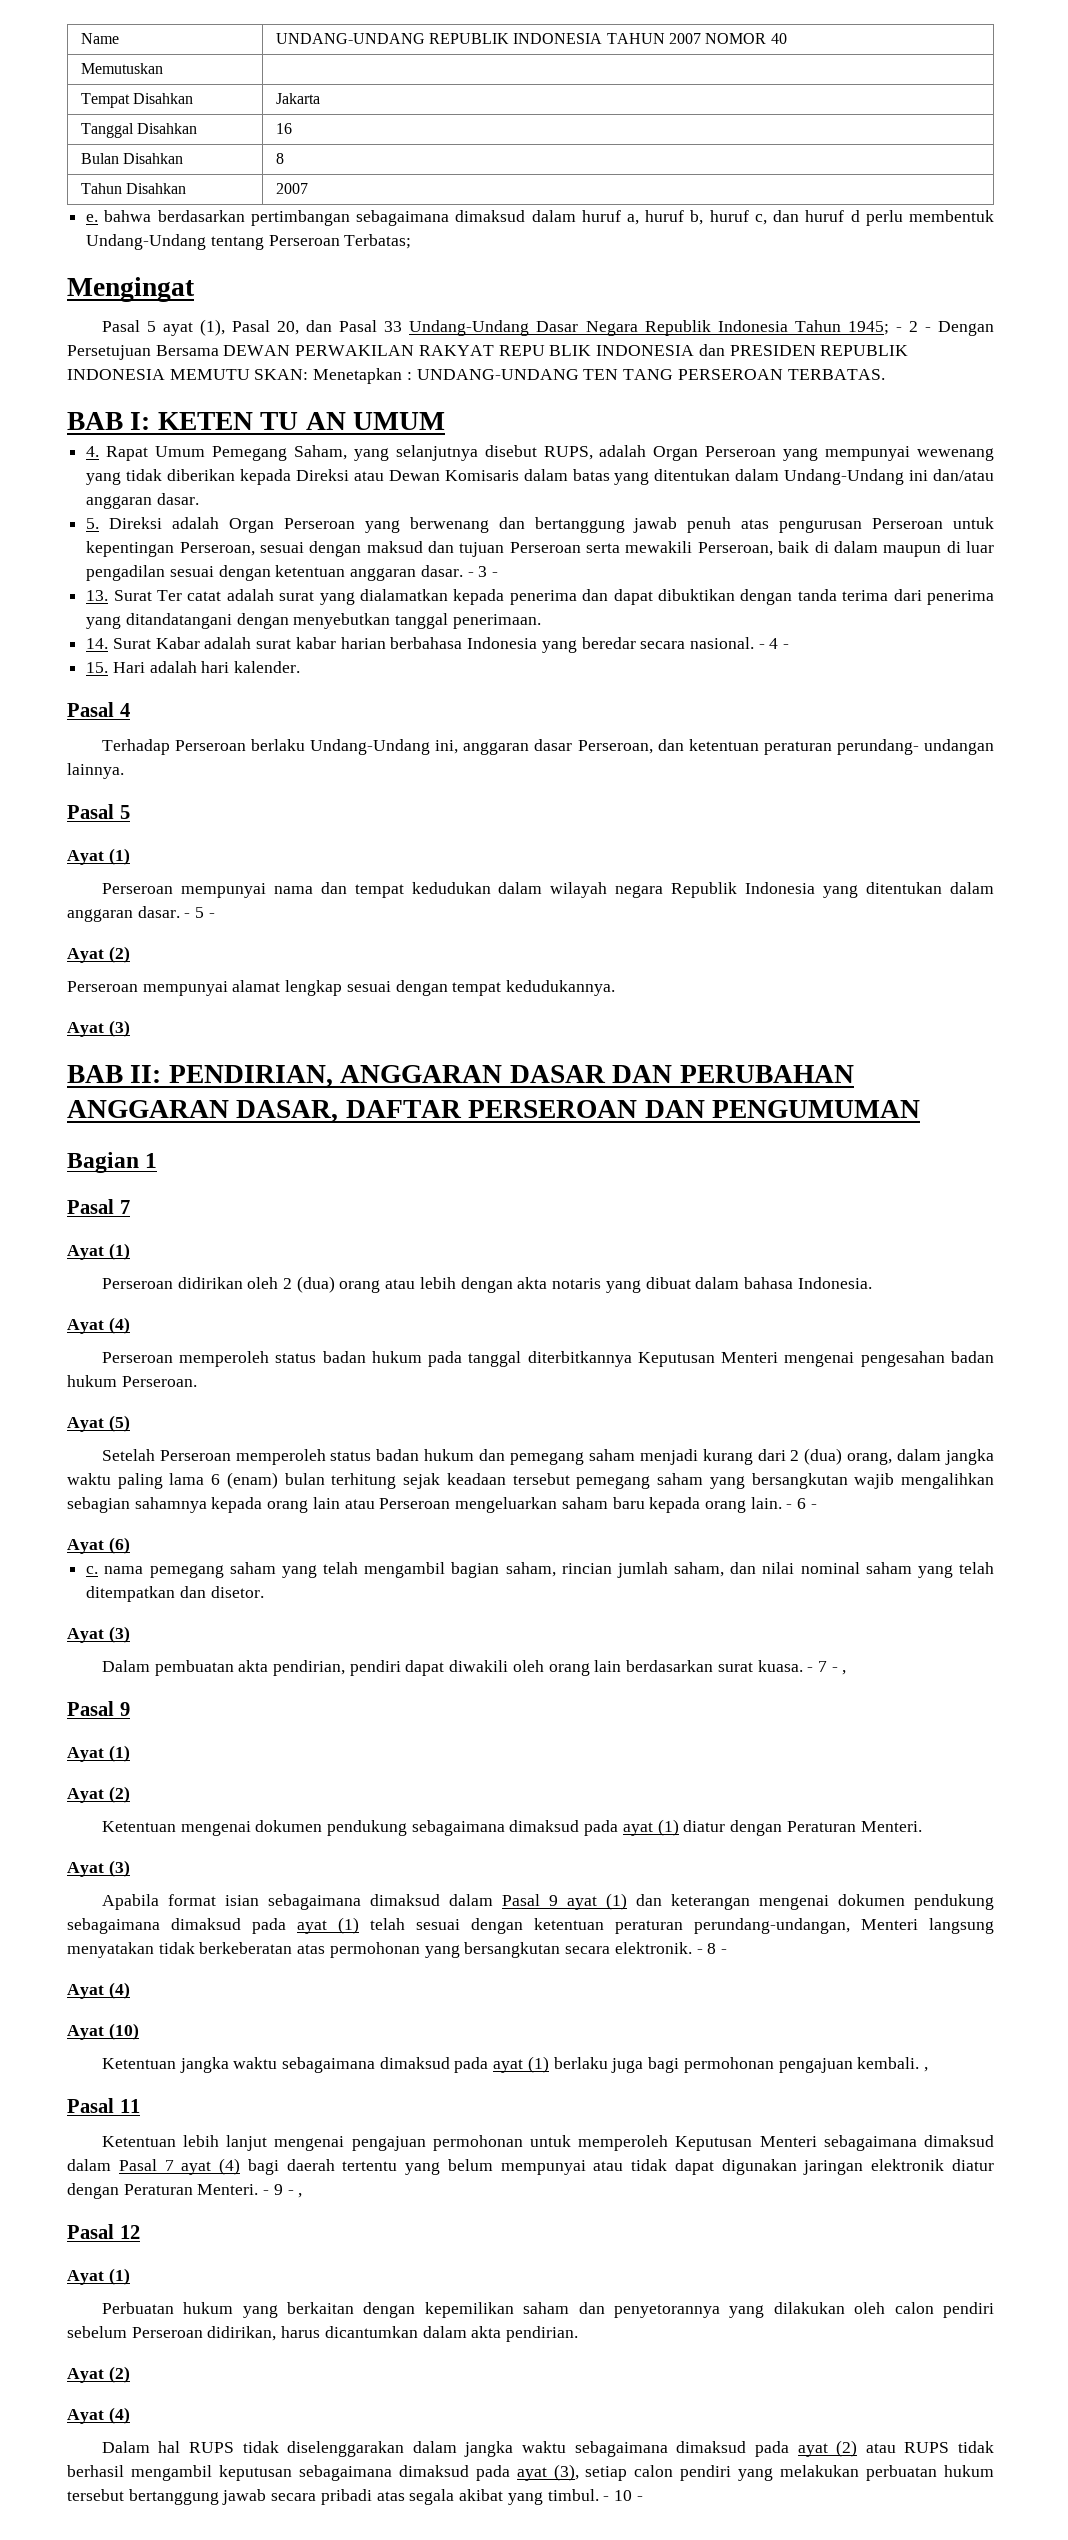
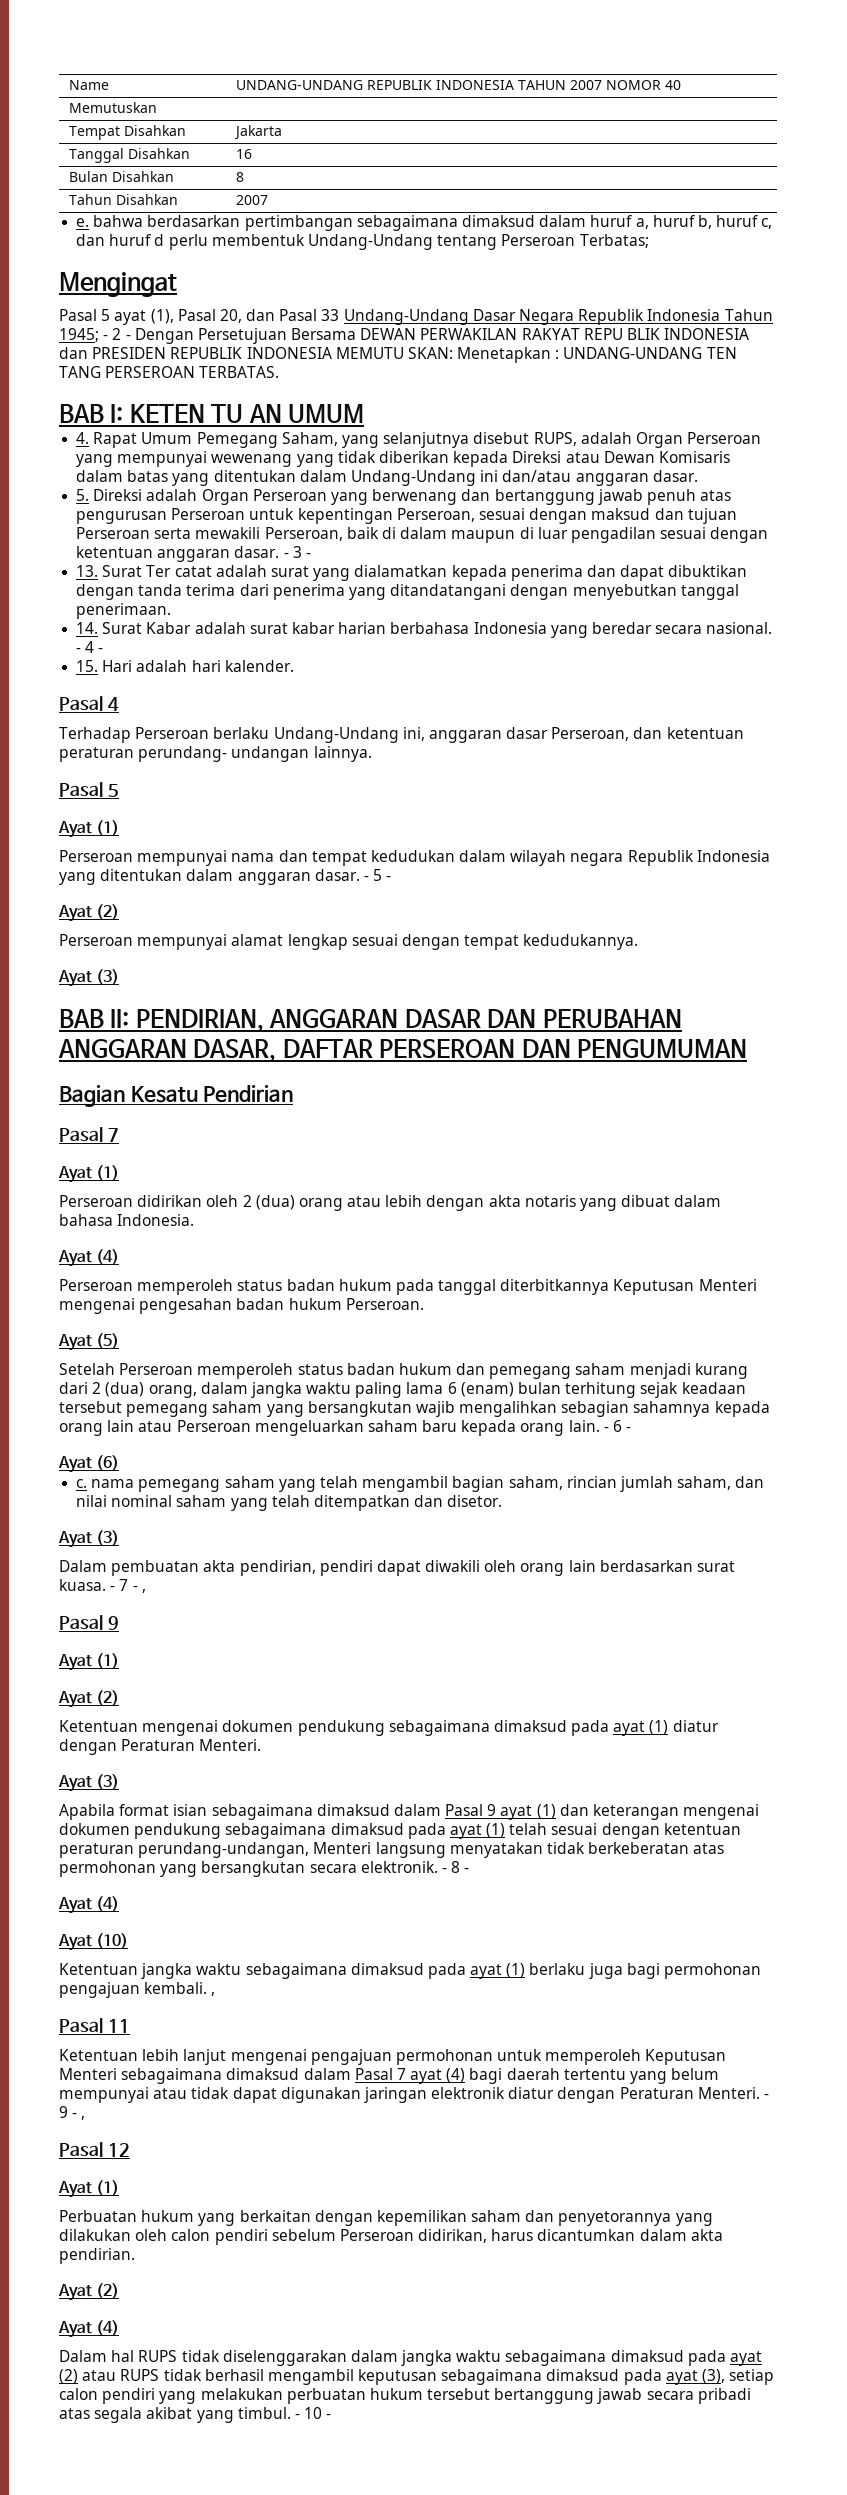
[145,1153,158,1168] 1 -> [130,1085,294,1103] Kesatu Pendirian

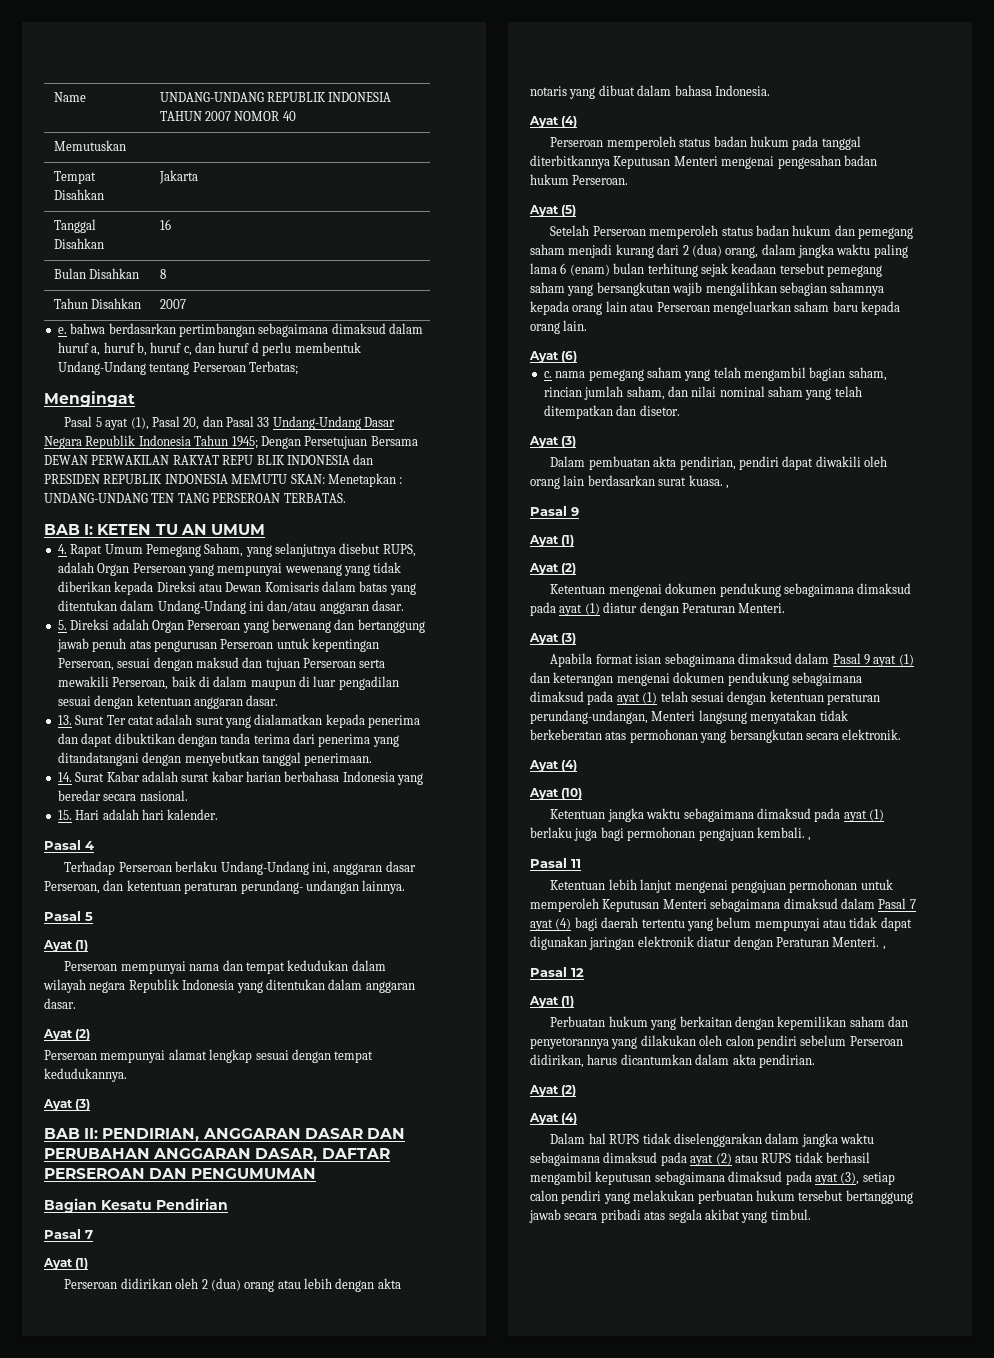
[103,328,131,340] - 2 - -> (258, 442) none
[283,546,311,558] - 3 - -> (279, 700) none
[76,641,104,653] - 4 - -> (188, 795) none
[363,869,392,881] - 5 - -> (76, 1003) none
[603,1420,632,1432] - 6 - -> (588, 325) none
[110,1579,138,1591] - 7 - -> (723, 480) none
[441,1861,470,1873] - 8 - -> (902, 734) none
[764,2094,770,2099] [59,2106,78,2118] - 9 - -> (880, 942) none
[294,2407,332,2419] - 10 - -> (811, 1214) none

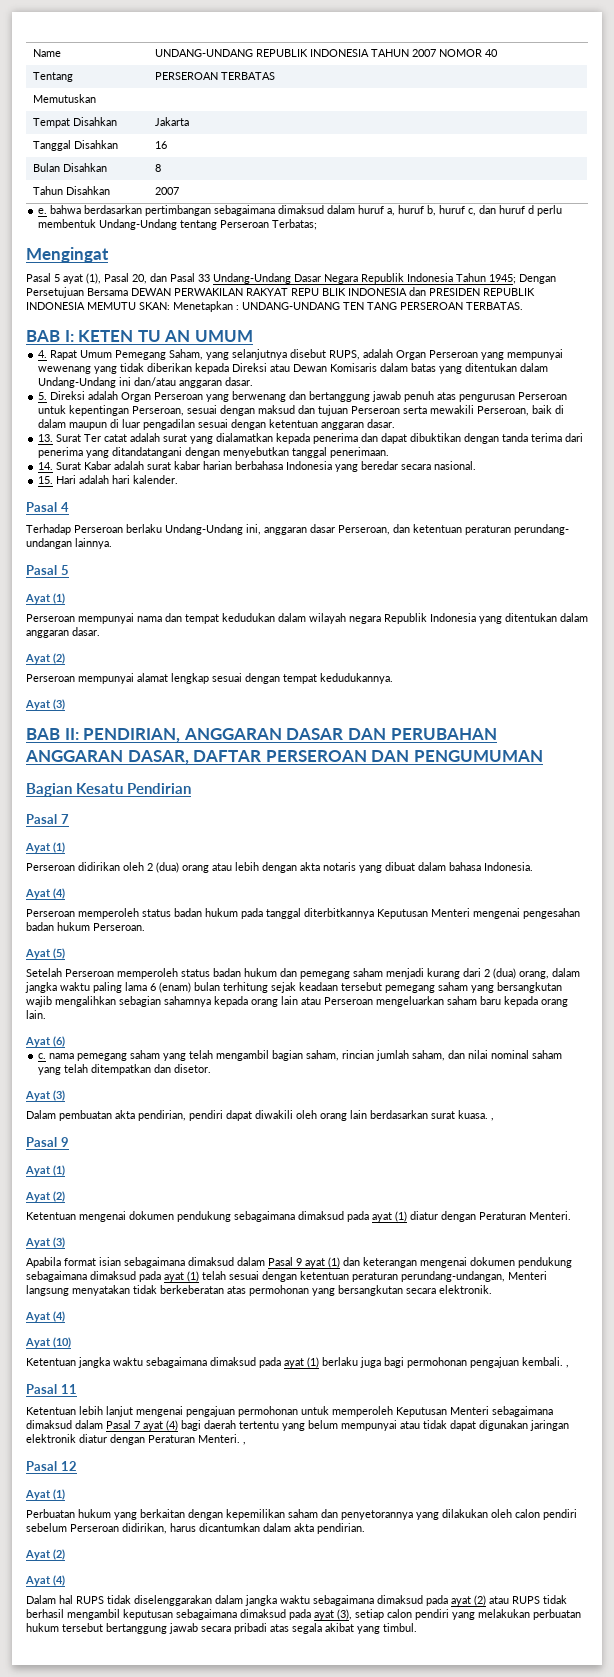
(296, 116) none -> [33,72,74,82] [155,72,276,80] // Tentang | PERSEROAN TERBATAS

